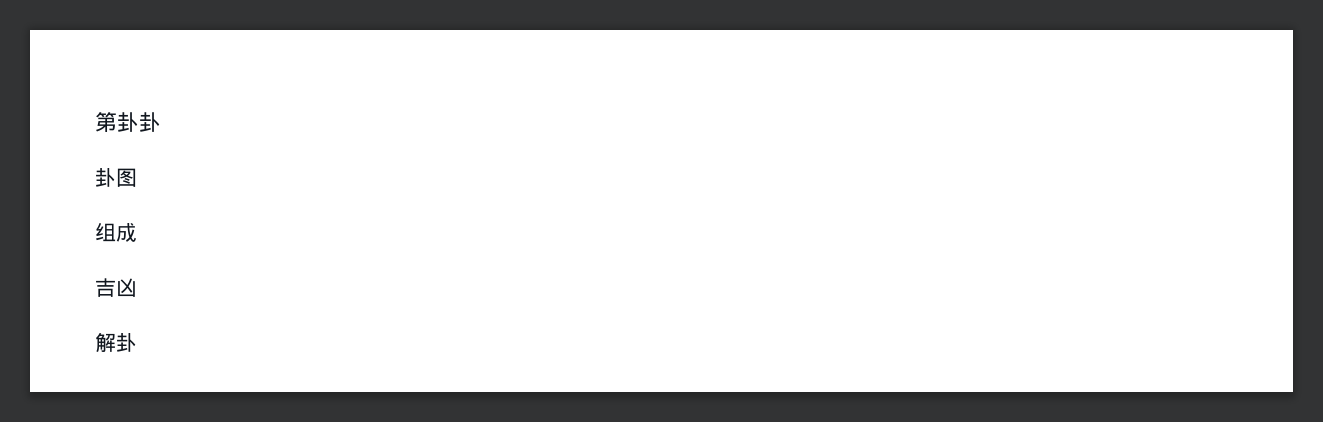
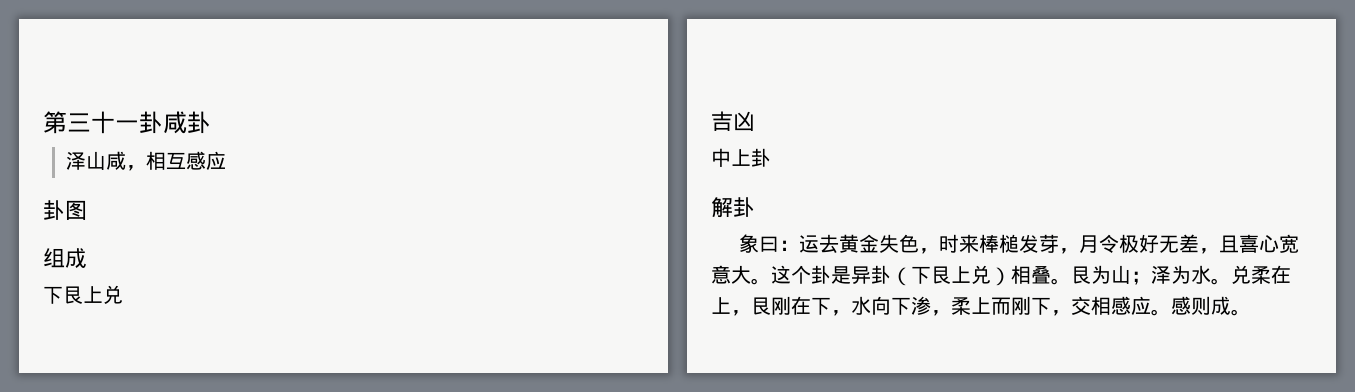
[117,112,161,132] 卦卦 -> [67,111,211,134] [65,151,226,171] 三十一卦咸卦 // 泽山咸，相互感应
(137, 232) none -> [43,285,123,304] // 下艮上兑
(137, 287) none -> [711,148,771,167] // 中上卦
(137, 342) none -> [738,234,1299,254] [711,265,1291,286] [711,296,1251,316] // 象曰：运去黄金失色，时来棒槌发芽，月令极好无差，且喜心宽意大。这个卦是异卦（下艮上兑）相叠。艮为山；泽为水。兑柔在上，艮刚在下，水向下渗，柔上而刚下，交相感应。感则成。

